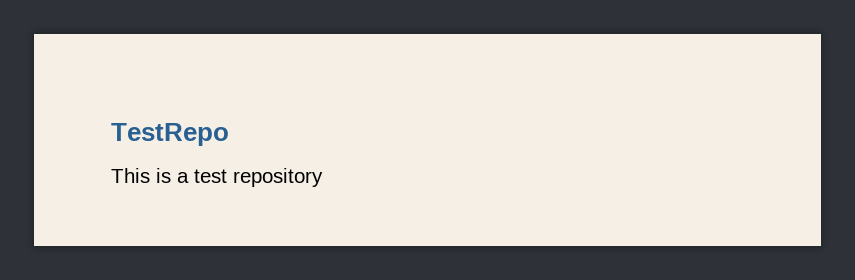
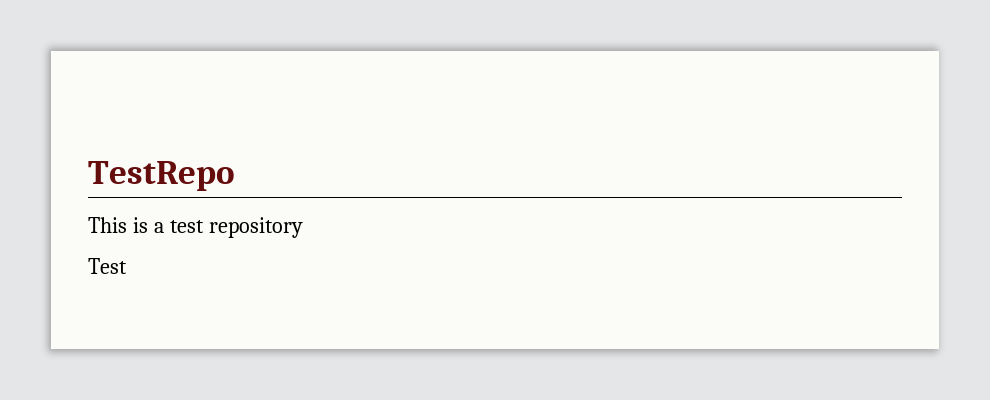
(323, 177) none -> [88,258,127,274] // Test

